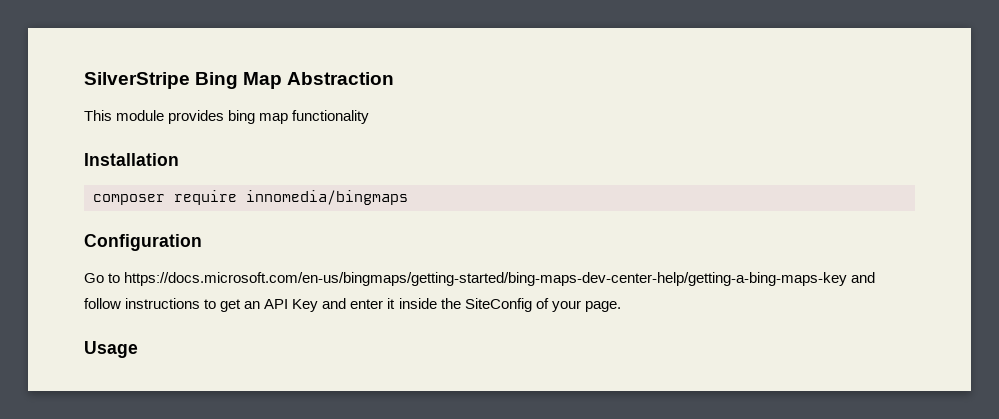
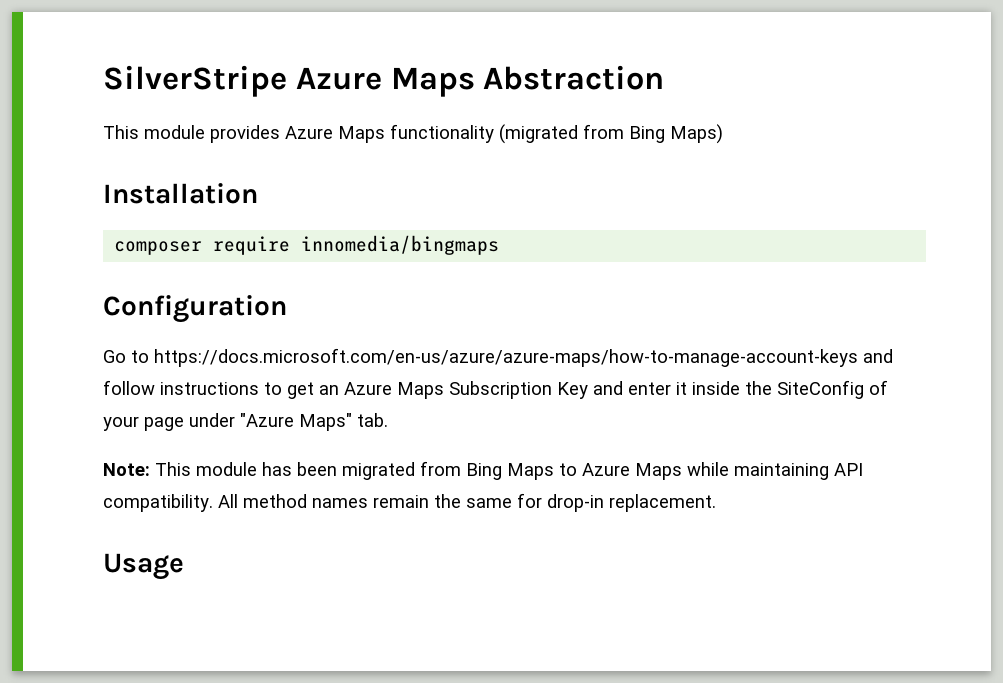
[195,72,283,89] Bing Map -> [295,67,475,97] Azure Maps
[228,110,289,124] bing map -> [285,126,385,143] Azure Maps
(370, 117) none -> [499,124,723,144] (migrated from Bing Maps)
[124,272,848,286] https://docs.microsoft.com/en-us/bingmaps/getting-started/bing-maps-dev-center-help/getting-a-bing-maps-key -> [154,348,858,367] https://docs.microsoft.com/en-us/azure/azure-maps/how-to-manage-account-keys
[264,299,289,309] API -> [344,381,552,399] Azure Maps Subscription
[584,301,621,312] page. -> [144,413,388,431] [103,461,863,480] [103,493,716,512] page under "Azure Maps" tab. // Note: This module has been migrated from Bing Maps to Azure Maps while maintaining API compatibility. All method names remain the same for drop-in replacement.

